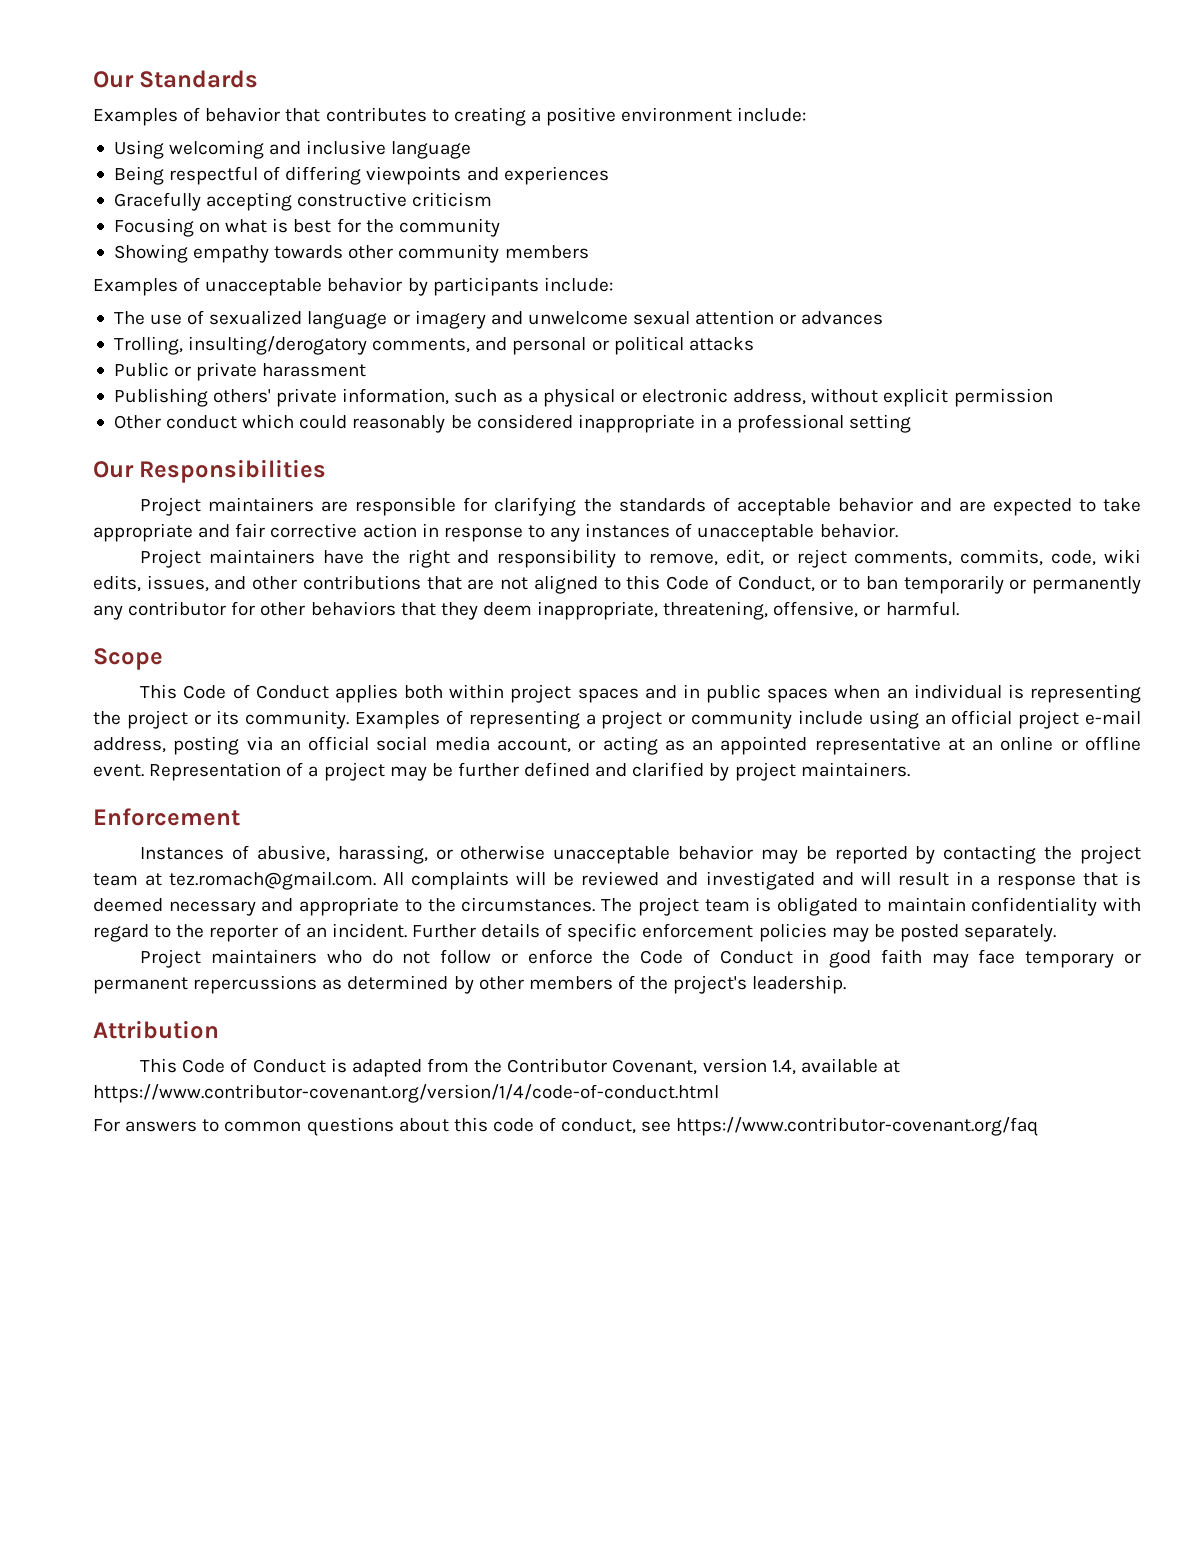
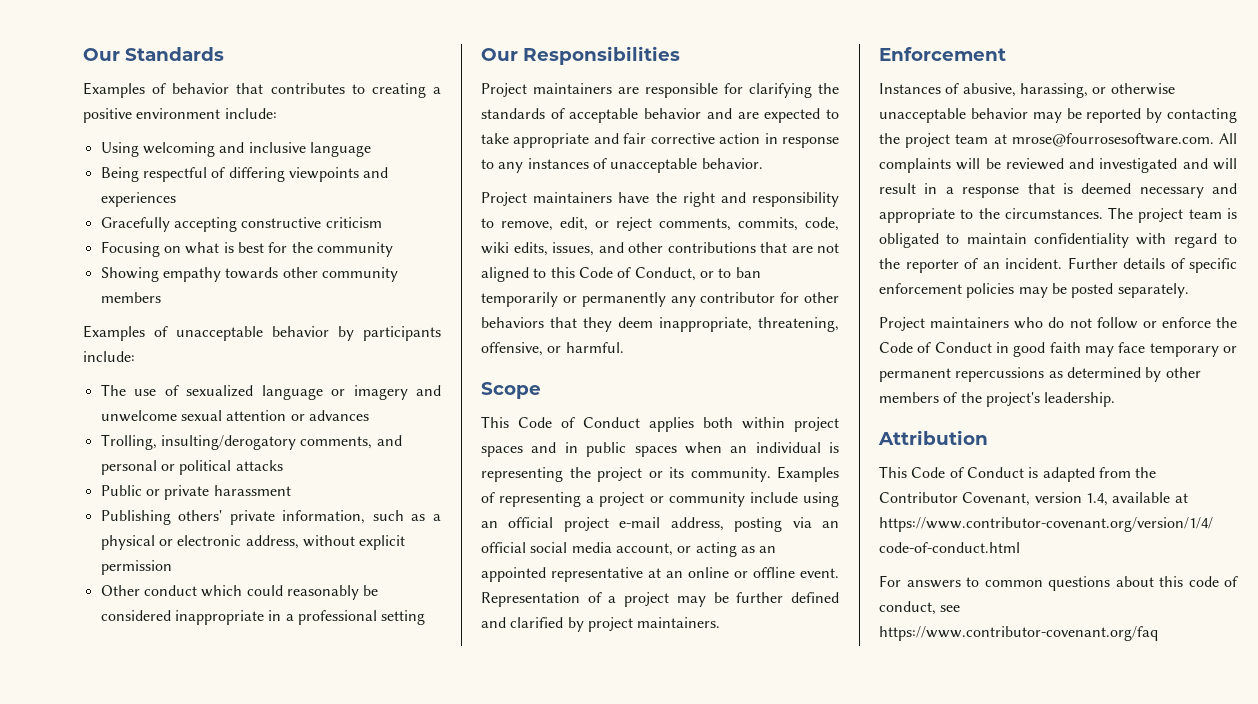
[169,871,377,890] tez.romach@gmail.com. -> [1011,133,1214,147] mrose@fourrosesoftware.com.

